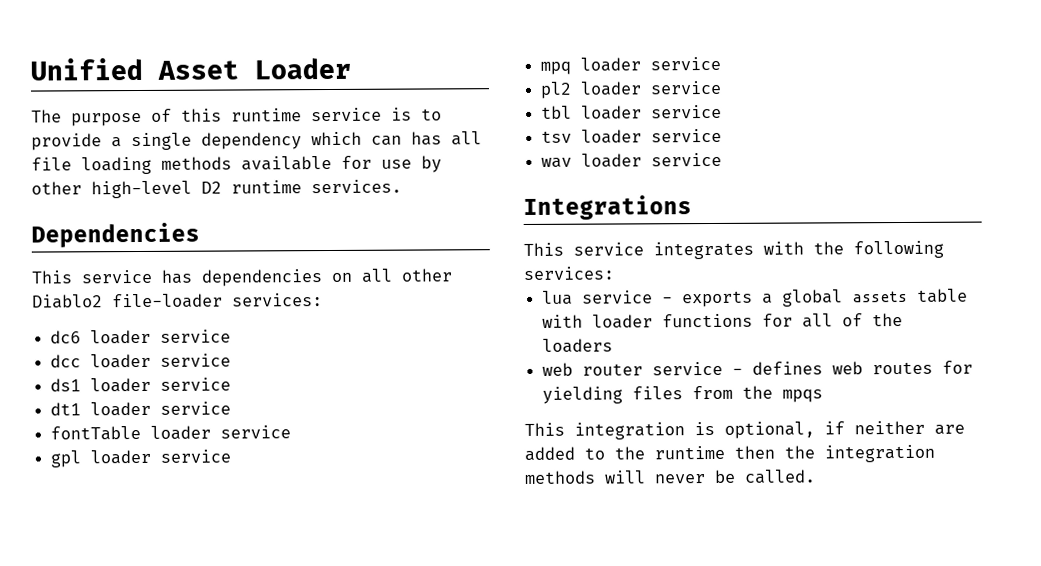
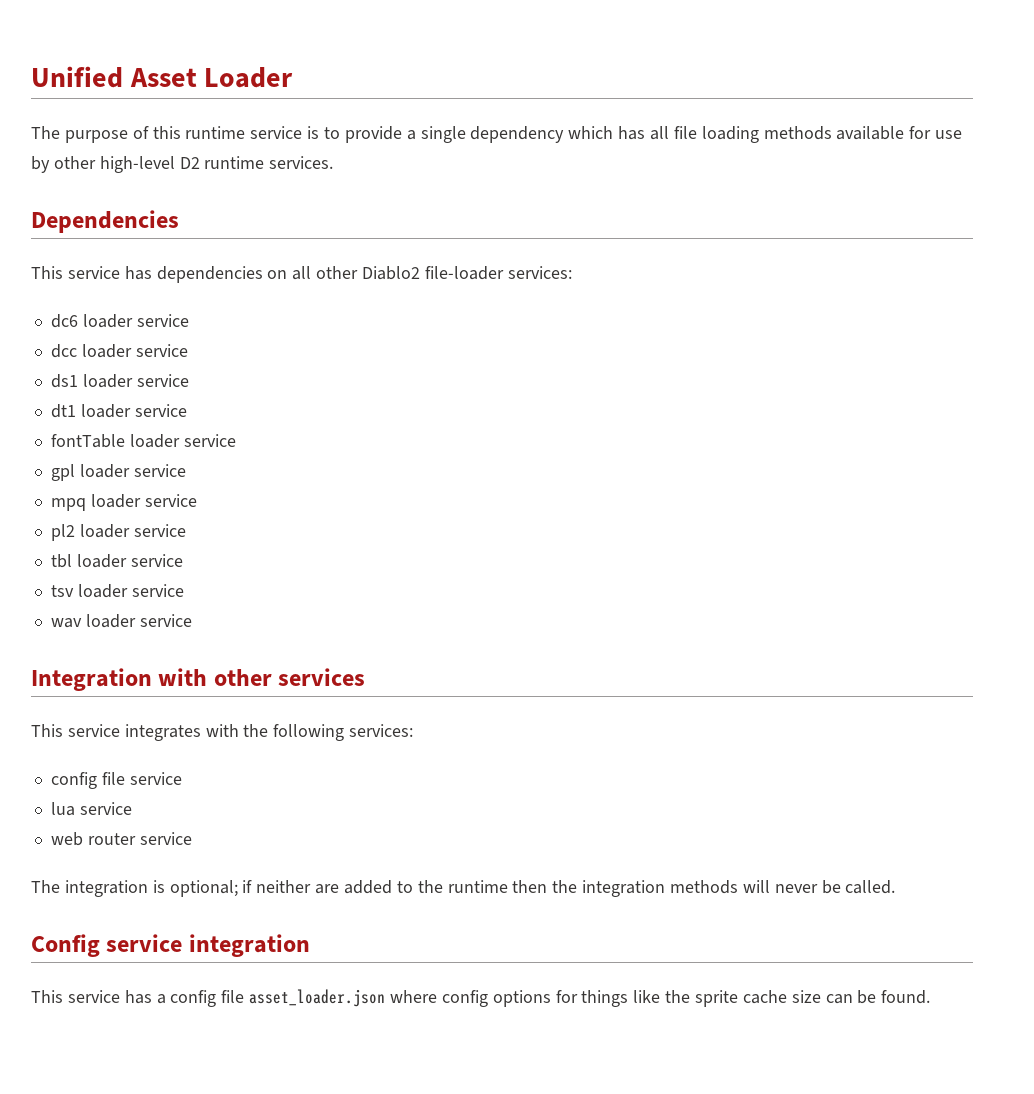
[371,135,402,146] can -> (614, 132) none
[523,195,692,220] Integrations -> [31,668,366,691] Integration with other services
(614, 273) none -> [50,772,182,789] // config file service
[662,288,969,308] [542,312,904,329] [542,338,614,353] [542,360,974,376] [542,385,824,404] [524,422,565,436] - exports a global assets table with loader functions for all of the loaders // web router service - defines web routes for yielding files from the mpqs // This -> [50,832,192,846] [31,880,60,893] // web router service // The
[724,421,815,439] optional, -> [169,880,238,897] optional;
(816, 476) none -> [31,934,310,957] [31,989,931,1007] // Config service integration // This service has a config file asset_loader.json where config options for things like the sprite cache size can be found.

